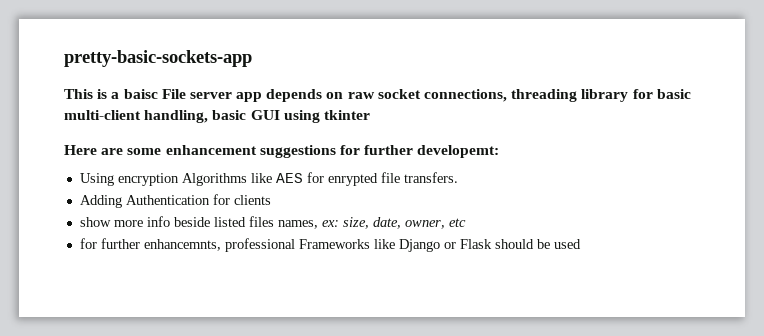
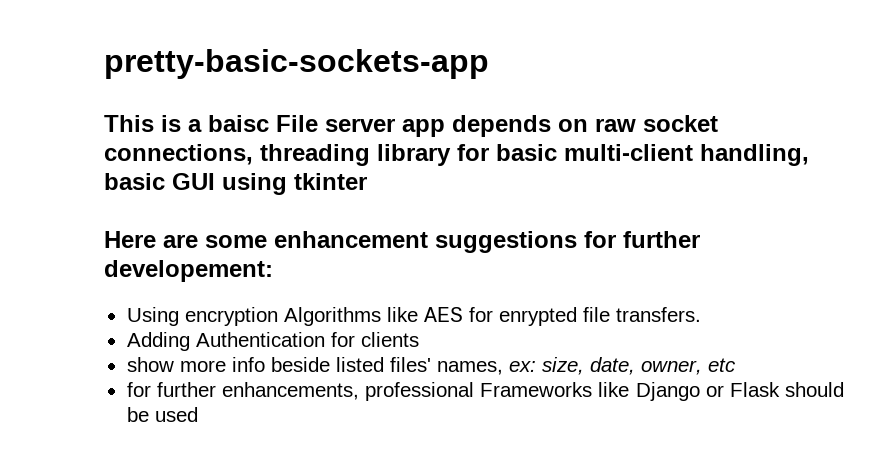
[417,145,500,158] developemt: -> [104,260,273,282] developement:
[248,216,274,227] files -> [389,357,431,372] files'
[143,239,221,251] enhancemnts, -> [221,382,359,400] enhancements,

